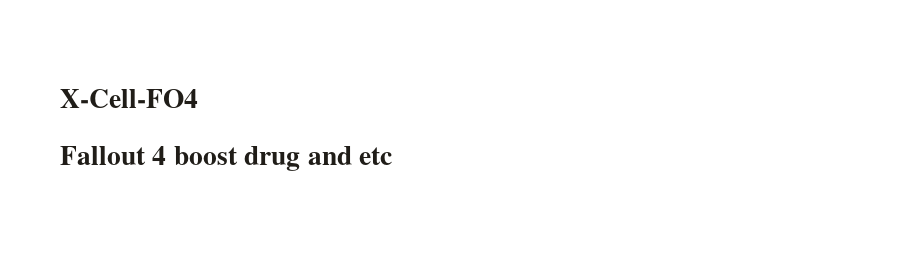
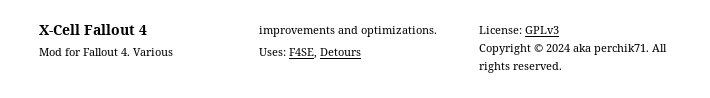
[60,89,198,108] X-Cell-FO4 // -> [39,24,80,35] X-Cell
[173,146,393,171] boost drug and etc -> [39,48,173,56] [259,26,437,37] [259,48,361,59] [479,26,559,34] [479,44,667,55] [479,62,562,73] // Mod for Fallout 4. Various improvements and optimizations. // Uses: F4SE, Detours // License: GPLv3 // Copyright © 2024 aka perchik71. All rights reserved.

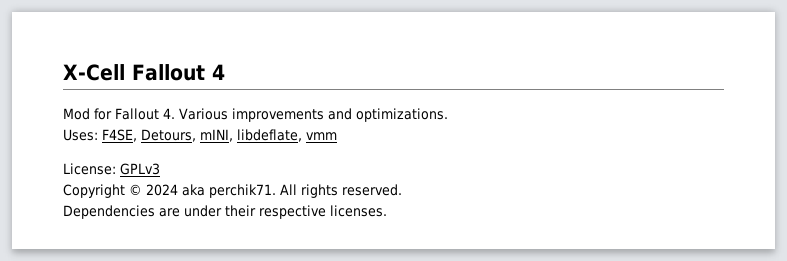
[320,48,361,56] Detours -> [141,129,337,142] Detours, mINI, libdeflate, vmm
(562, 66) none -> [63,205,387,219] // Dependencies are under their respective licenses.

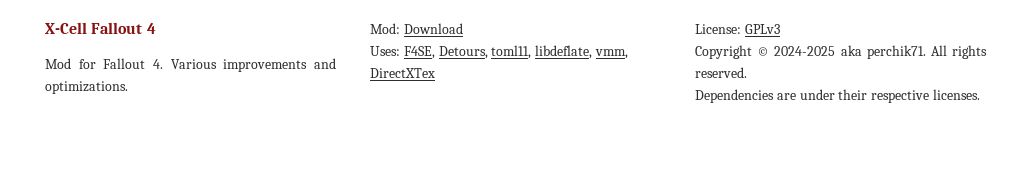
(448, 115) none -> [370,23,463,34] // Mod: Download
[200,129,337,142] mINI, libdeflate, vmm -> [491,45,628,59] [370,68,435,78] toml11, libdeflate, vmm, DirectXTex
[146,184,178,196] 2024 -> [774,46,836,56] 2024-2025

